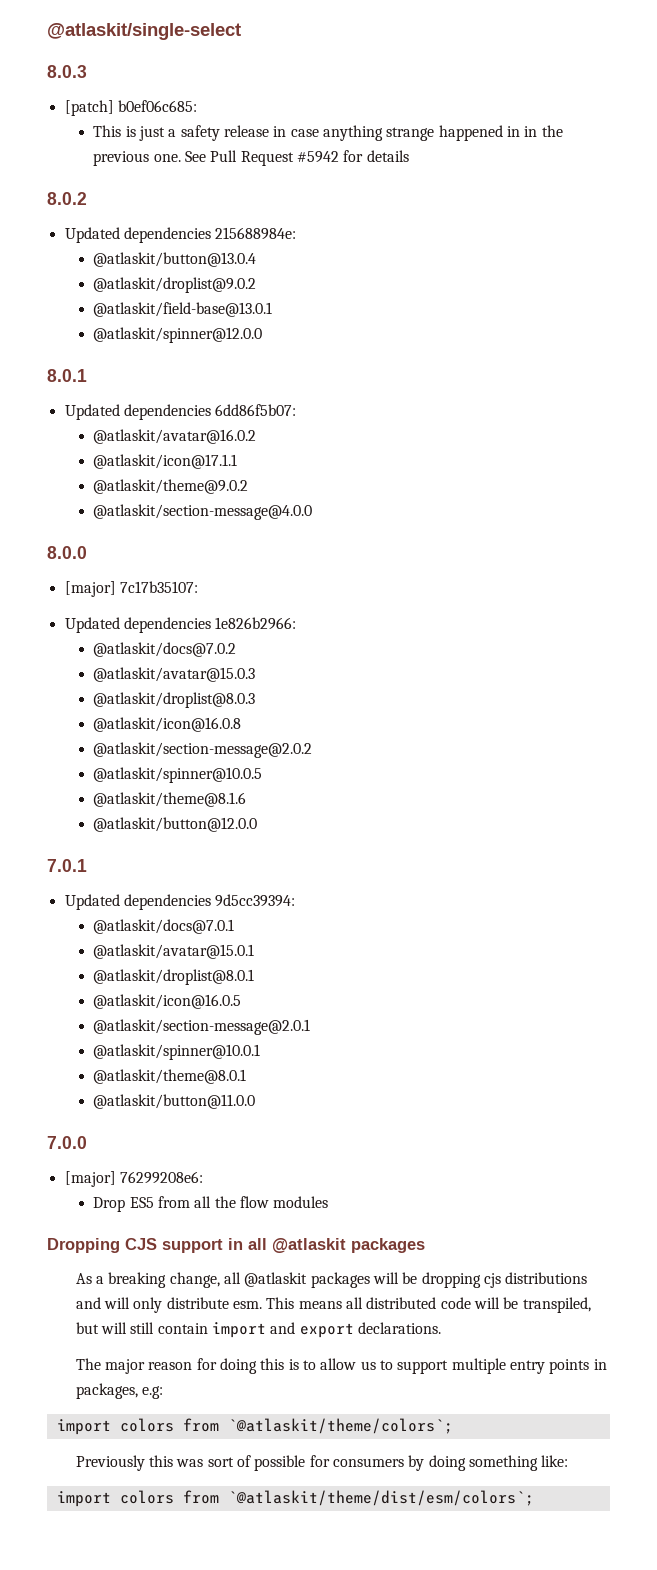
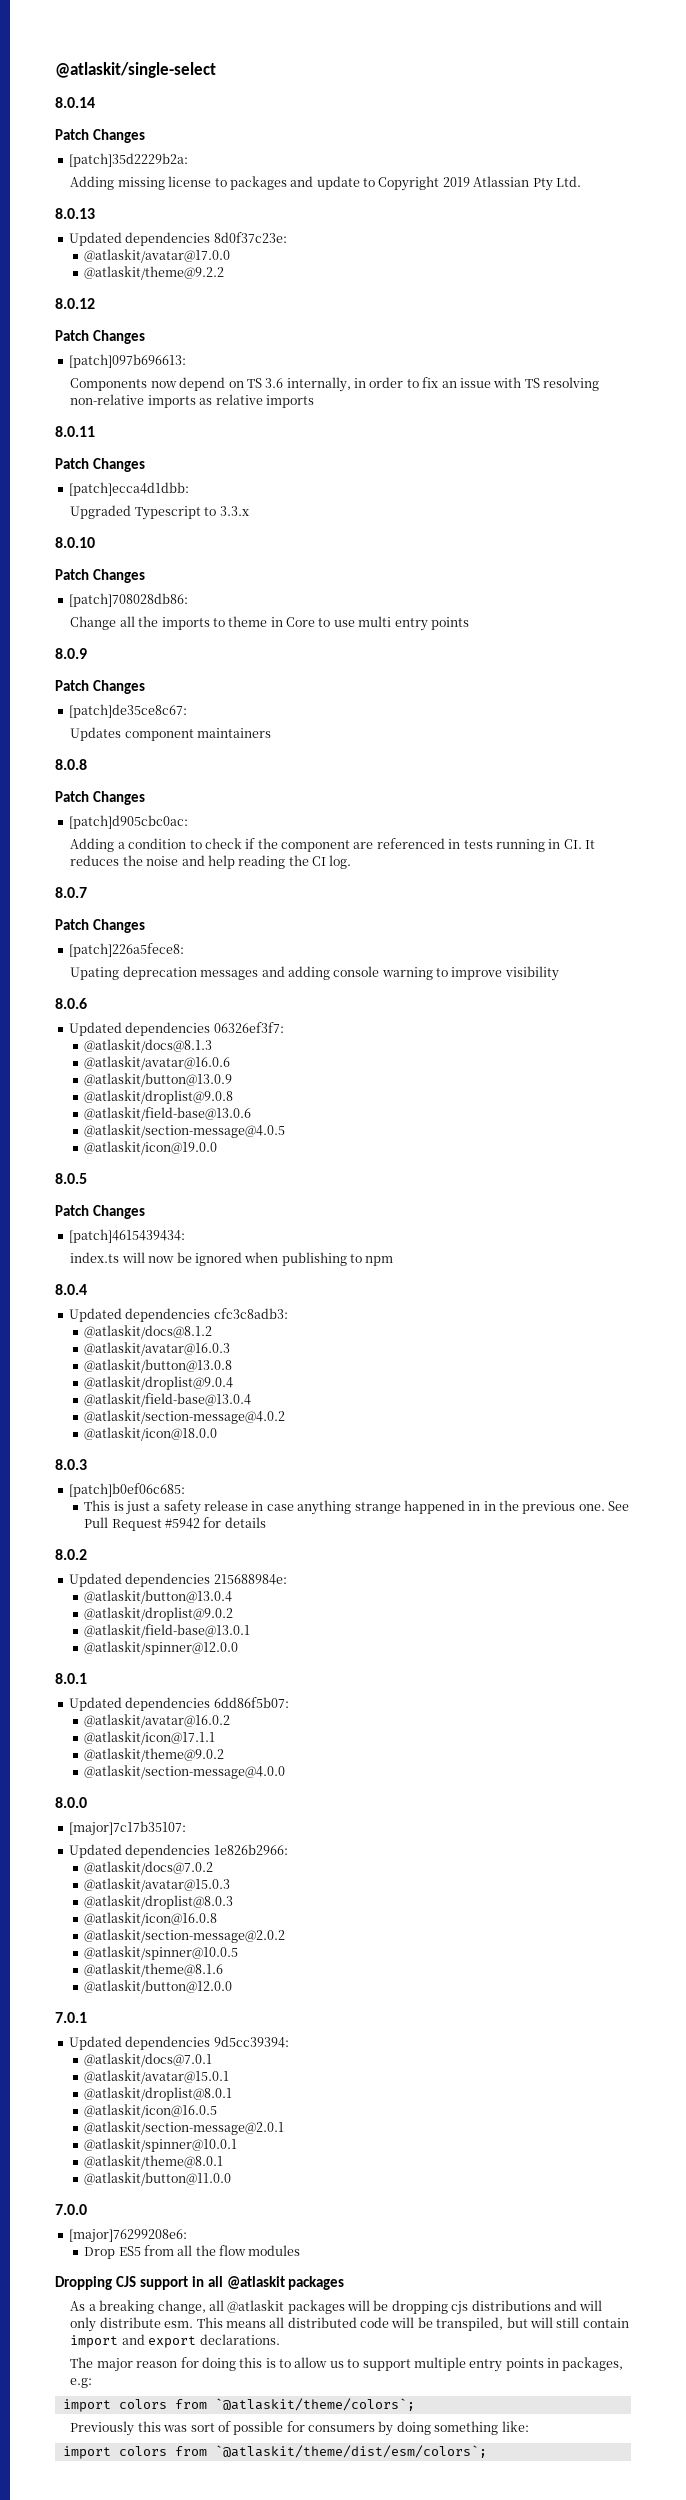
(241, 31) none -> [55,97,95,108] [55,129,145,143] [68,153,188,167] [70,176,581,191] [55,208,95,219] [68,232,287,246] [84,249,231,263] [84,266,225,280] [55,298,95,309] [55,330,145,344] [68,354,186,368] [70,377,600,392] [70,394,314,408] [55,426,95,437] [55,458,145,472] [68,482,189,496] [70,505,249,520] [55,537,95,548] [55,569,145,583] [68,593,188,607] [70,616,469,631] [55,648,87,659] [55,680,145,694] [68,704,187,718] [70,727,272,741] [55,759,87,770] [55,791,145,805] [68,815,188,829] [70,838,596,852] [70,855,352,869] [55,887,87,898] [55,919,145,933] [68,943,184,957] [70,966,559,981] [55,998,87,1009] [68,1022,284,1036] [84,1039,213,1053] [84,1056,231,1070] [84,1073,233,1087] [84,1090,234,1104] [84,1107,252,1121] [84,1124,286,1138] [84,1141,218,1155] [55,1173,87,1184] [55,1205,145,1219] [68,1229,185,1243] [70,1252,394,1266] [55,1284,87,1295] [68,1308,288,1322] [84,1325,213,1339] [84,1342,231,1356] [84,1359,233,1373] [84,1376,234,1390] [84,1393,252,1407] [84,1410,286,1424] [84,1427,218,1441] // 8.0.14 // Patch Changes // [patch]35d2229b2a: // Adding missing license to packages and update to Copyright 2019 Atlassian Pty Ltd. // 8.0.13 // Updated dependencies 8d0f37c23e: // @atlaskit/avatar@17.0.0 // @atlaskit/theme@9.2.2 // 8.0.12 // Patch Changes // [patch]097b696613: // Components now depend on TS 3.6 internally, in order to fix an issue with TS resolving non-relative imports as relative imports // 8.0.11 // Patch Changes // [patch]ecca4d1dbb: // Upgraded Typescript to 3.3.x // 8.0.10 // Patch Changes // [patch]708028db86: // Change all the imports to theme in Core to use multi entry points // 8.0.9 // Patch Changes // [patch]de35ce8c67: // Updates component maintainers // 8.0.8 // Patch Changes // [patch]d905cbc0ac: // Adding a condition to check if the component are referenced in tests running in CI. It reduces the noise and help reading the CI log. // 8.0.7 // Patch Changes // [patch]226a5fece8: // Upating deprecation messages and adding console warning to improve visibility // 8.0.6 // Updated dependencies 06326ef3f7: // @atlaskit/docs@8.1.3 // @atlaskit/avatar@16.0.6 // @atlaskit/button@13.0.9 // @atlaskit/droplist@9.0.8 // @atlaskit/field-base@13.0.6 // @atlaskit/section-message@4.0.5 // @atlaskit/icon@19.0.0 // 8.0.5 // Patch Changes // [patch]4615439434: // index.ts will now be ignored when publishing to npm // 8.0.4 // Updated dependencies cfc3c8adb3: // @atlaskit/docs@8.1.2 // @atlaskit/avatar@16.0.3 // @atlaskit/button@13.0.8 // @atlaskit/droplist@9.0.4 // @atlaskit/field-base@13.0.4 // @atlaskit/section-message@4.0.2 // @atlaskit/icon@18.0.0
[64,100,197,116] [patch] b0ef06c685: -> [68,1483,185,1497] [patch]b0ef06c685:
[64,581,198,597] [major] 7c17b35107: -> [68,1821,186,1836] [major]7c17b35107:
[64,1171,203,1187] [major] 76299208e6: -> [68,2229,187,2243] [major]76299208e6:

